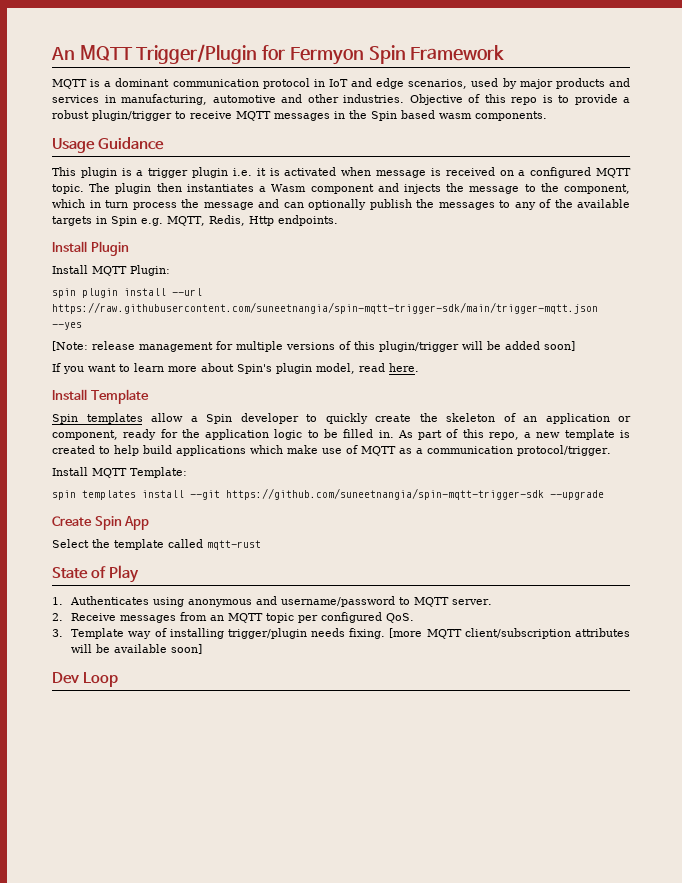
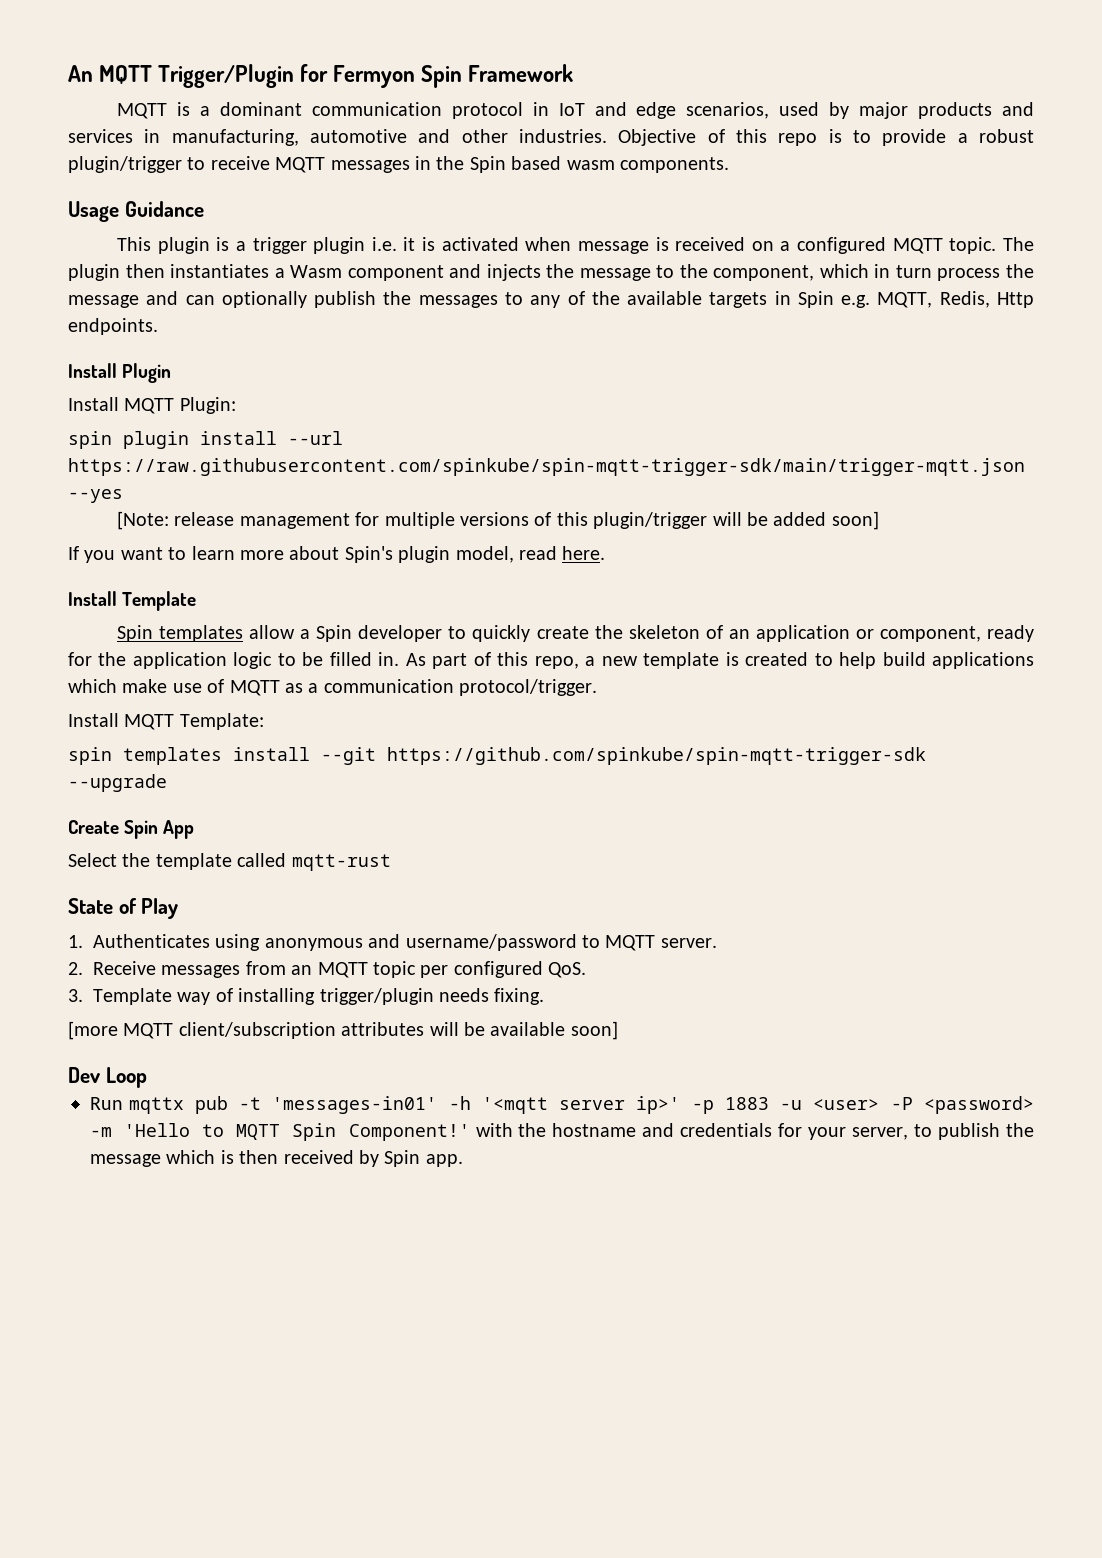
[52,302,598,314] https://raw.githubusercontent.com/suneetnangia/spin-mqtt-trigger-sdk/main/trigger-mqtt.json -> [68,458,1025,476] https://raw.githubusercontent.com/spinkube/spin-mqtt-trigger-sdk/main/trigger-mqtt.json
[226,488,544,500] https://github.com/suneetnangia/spin-mqtt-trigger-sdk -> [387,747,926,765] https://github.com/spinkube/spin-mqtt-trigger-sdk
(386, 633) none -> (545, 996) //
(119, 679) none -> [90,1096,1035,1114] [90,1123,1034,1141] [90,1150,463,1167] // Run mqttx pub -t 'messages-in01' -h '<mqtt server ip>' -p 1883 -u <user> -P <password> -m 'Hello to MQTT Spin Component!' with the hostname and credentials for your server, to publish the message which is then received by Spin app.

